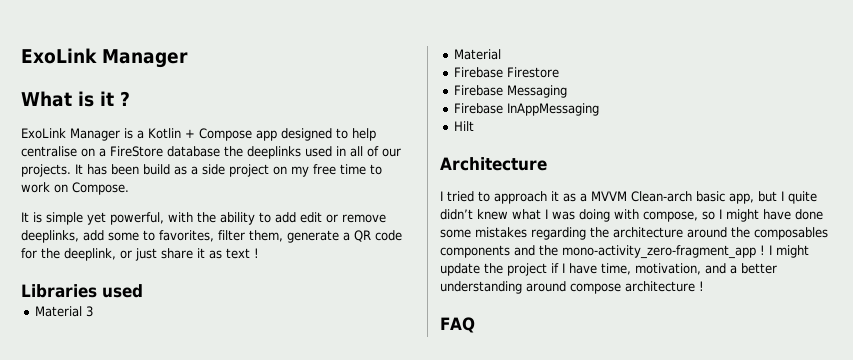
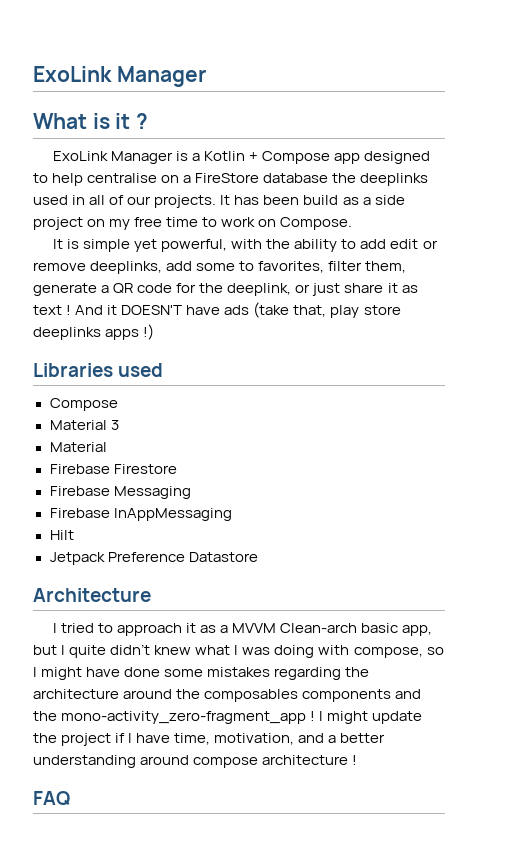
(259, 253) none -> [75,302,401,318] [33,324,155,340] And it DOESN'T have ads (take that, play store deeplinks apps !)
(143, 291) none -> [49,398,118,411] // Compose
(475, 126) none -> [49,552,258,565] // Jetpack Preference Datastore

